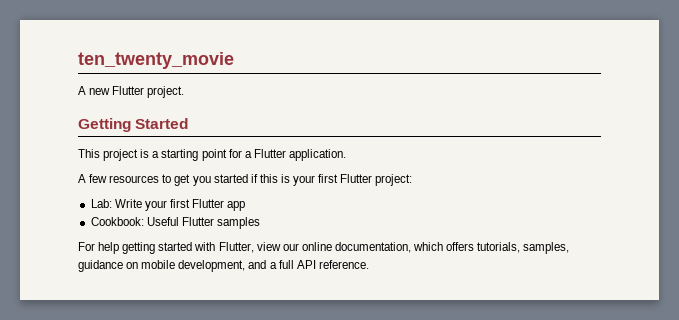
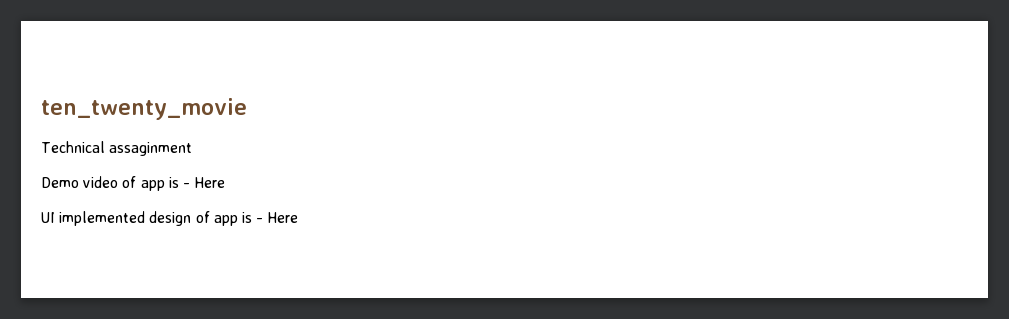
[78,86,185,98] [78,118,189,132] [78,149,346,161] [78,174,413,186] [90,199,246,211] [90,217,260,229] [78,242,570,254] [78,260,369,272] A new Flutter project. // Getting Started // This project is a starting point for a Flutter application. // A few resources to get you started if this is your first Flutter project: // Lab: Write your first Flutter app // Cookbook: Useful Flutter samples // For help getting started with Flutter, view our online documentation, which offers tutorials, samples, guidance on mobile development, and a full API reference. -> [41,141,193,156] [41,176,226,191] [41,211,299,226] Technical assaginment // Demo video of app is - Here // UI implemented design of app is - Here

